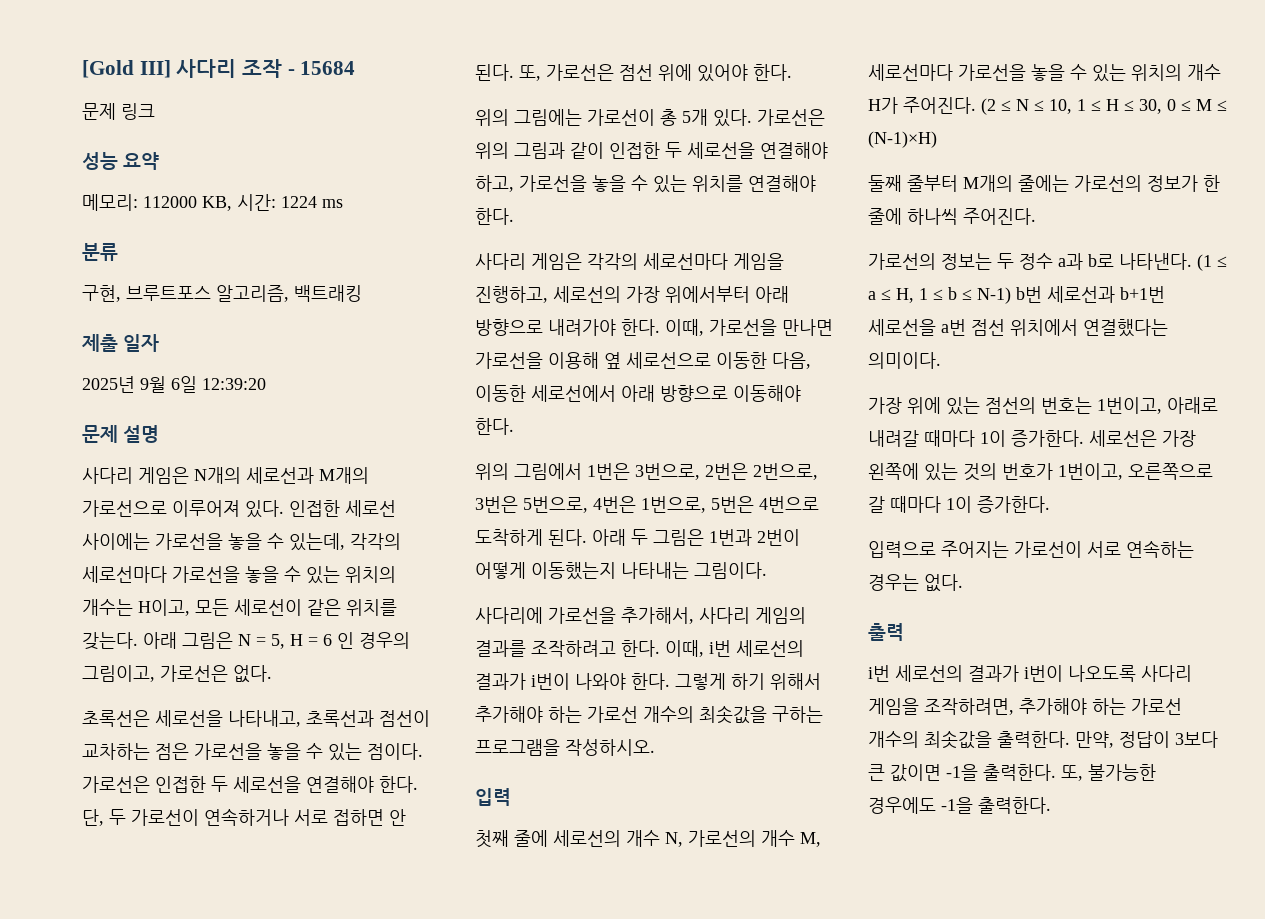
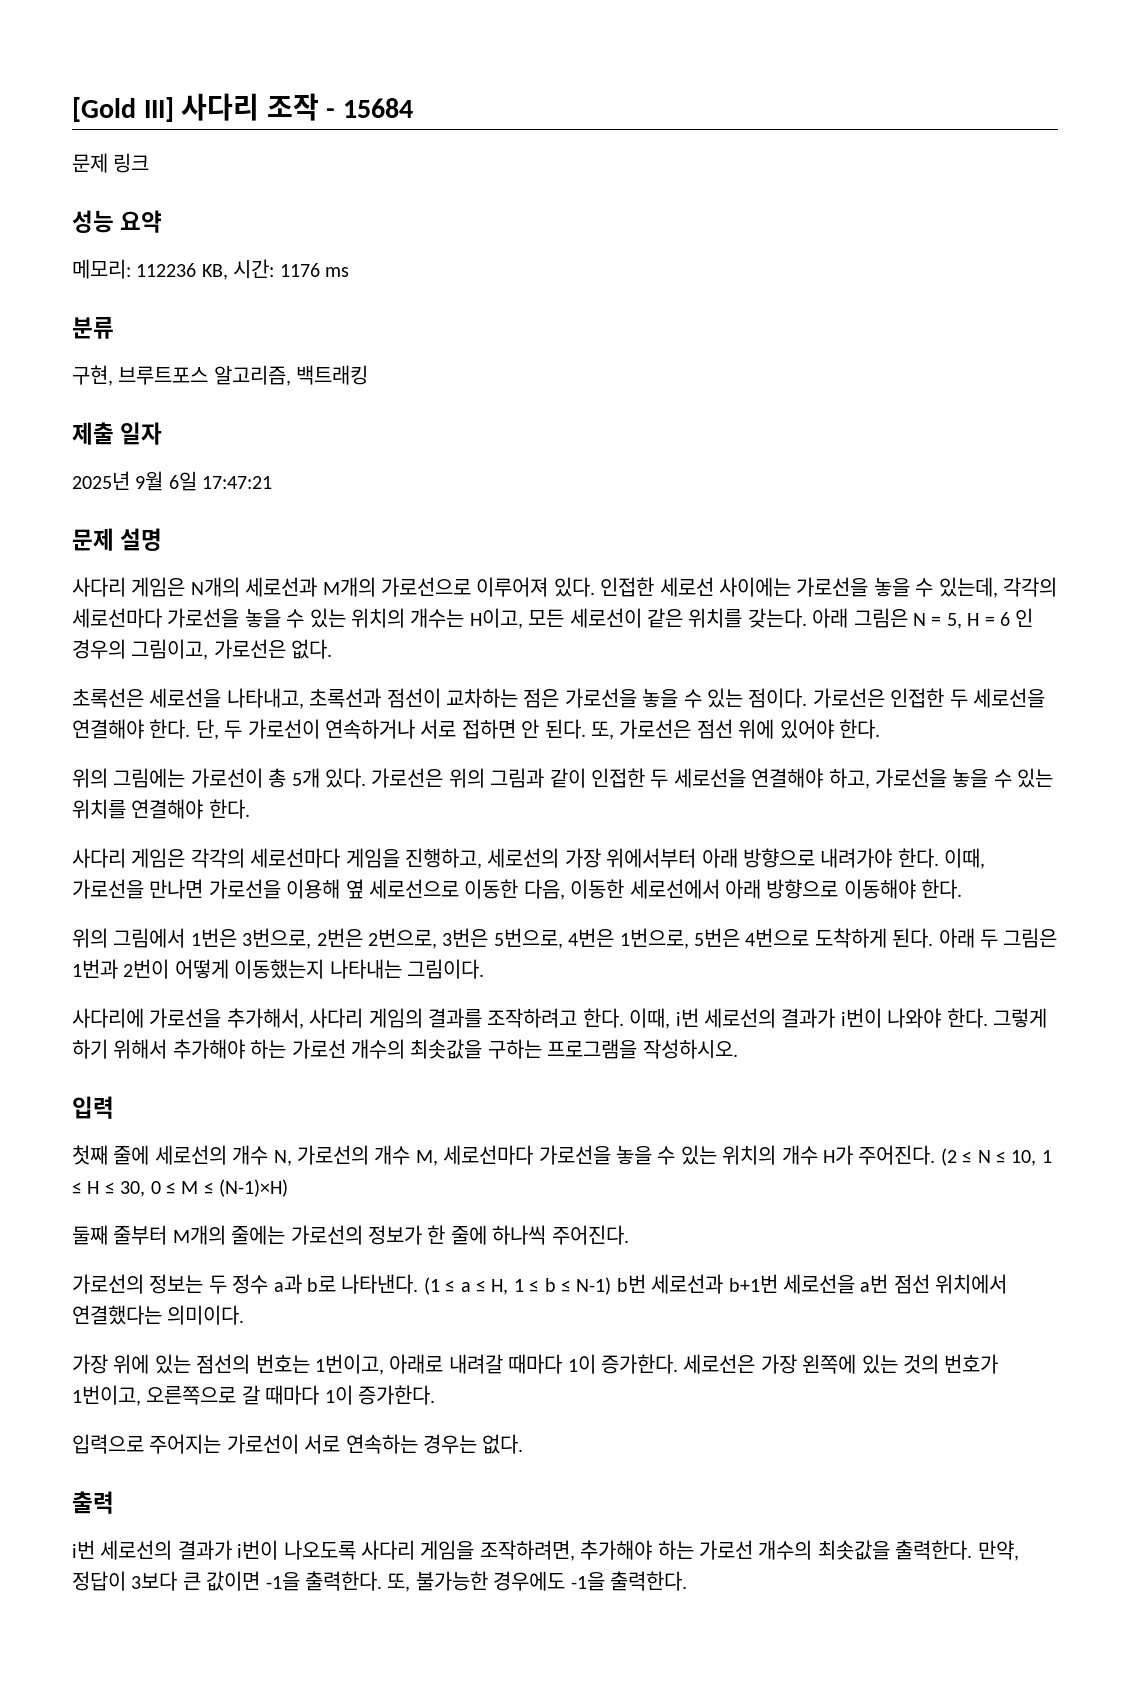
[143,196,197,208] 112000 -> [136,263,197,277] 112236
[281,196,317,208] 1224 -> [279,263,320,277] 1176
[202,378,266,390] 12:39:20 -> [202,476,273,489] 17:47:21

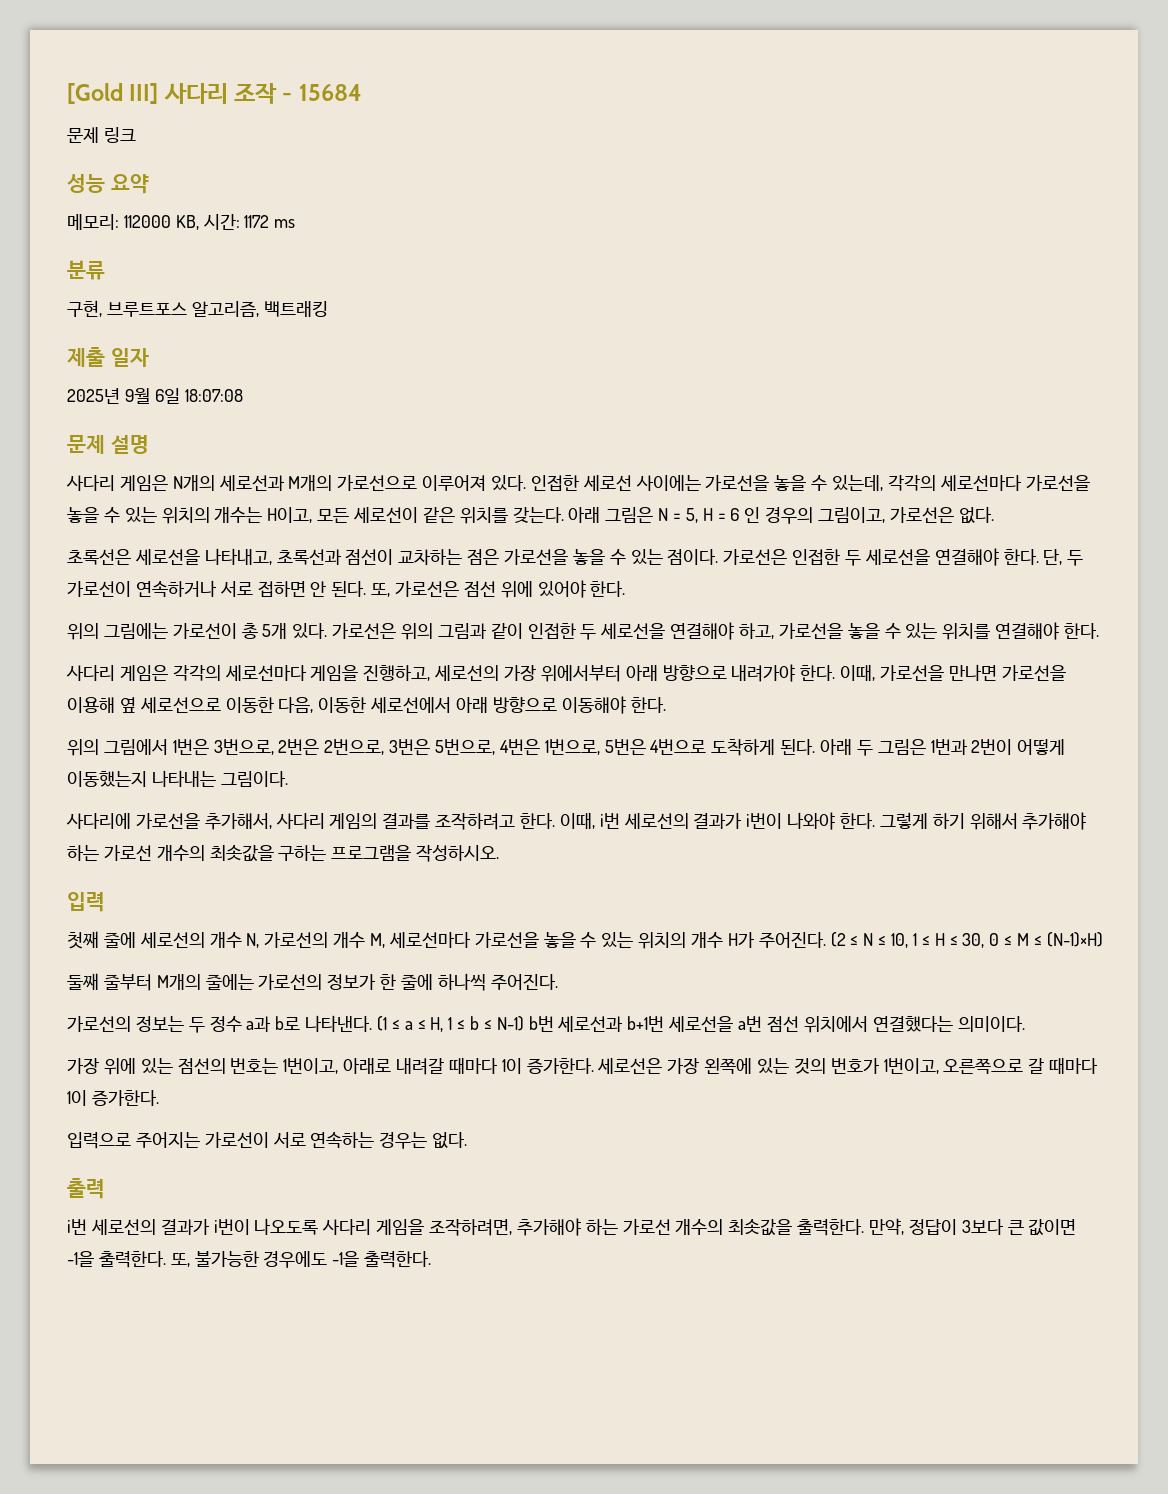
[136,263,197,277] 112236 -> [123,215,171,228] 112000
[279,263,320,277] 1176 -> [244,215,270,228] 1172
[202,476,273,489] 17:47:21 -> [184,389,243,402] 18:07:08

